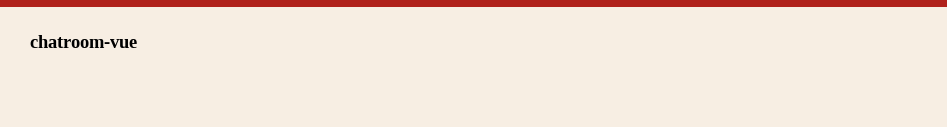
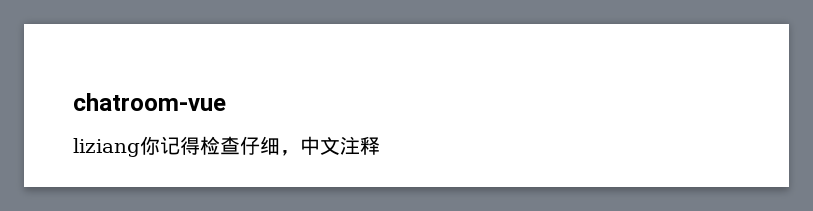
(137, 41) none -> [73,136,380,157] // liziang你记得检查仔细，中文注释

